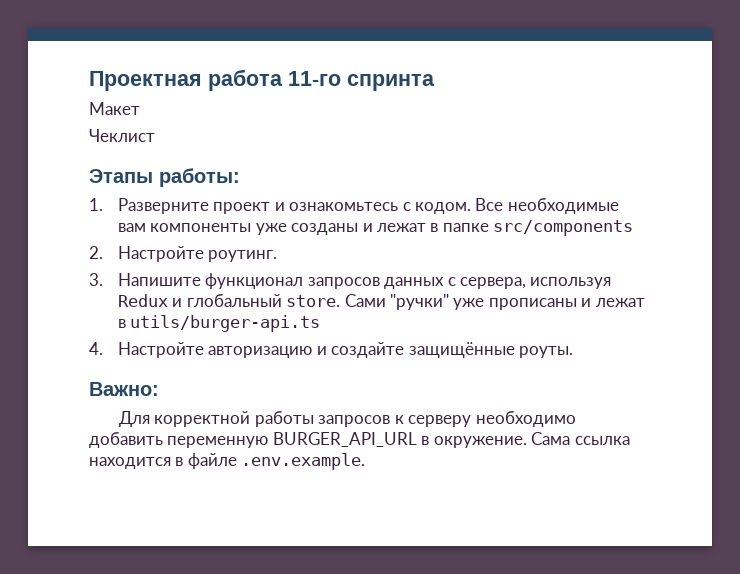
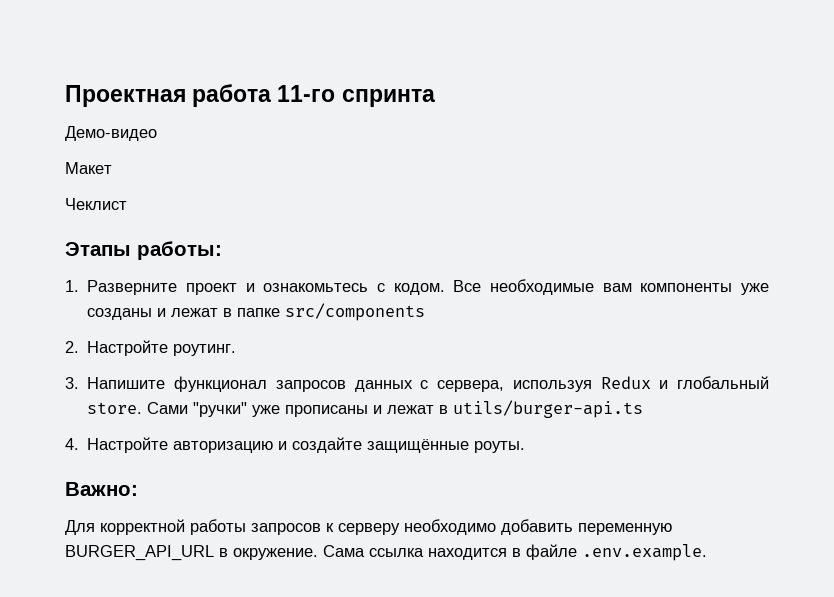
(435, 82) none -> [65,126,157,141] // Демо-видео

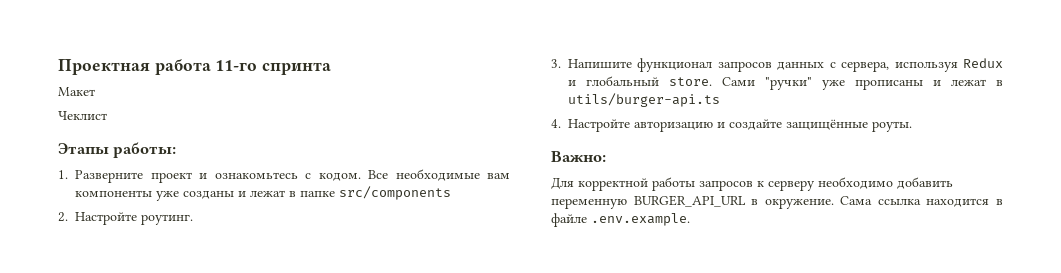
[65,126,157,141] // Демо-видео -> (332, 68) none

